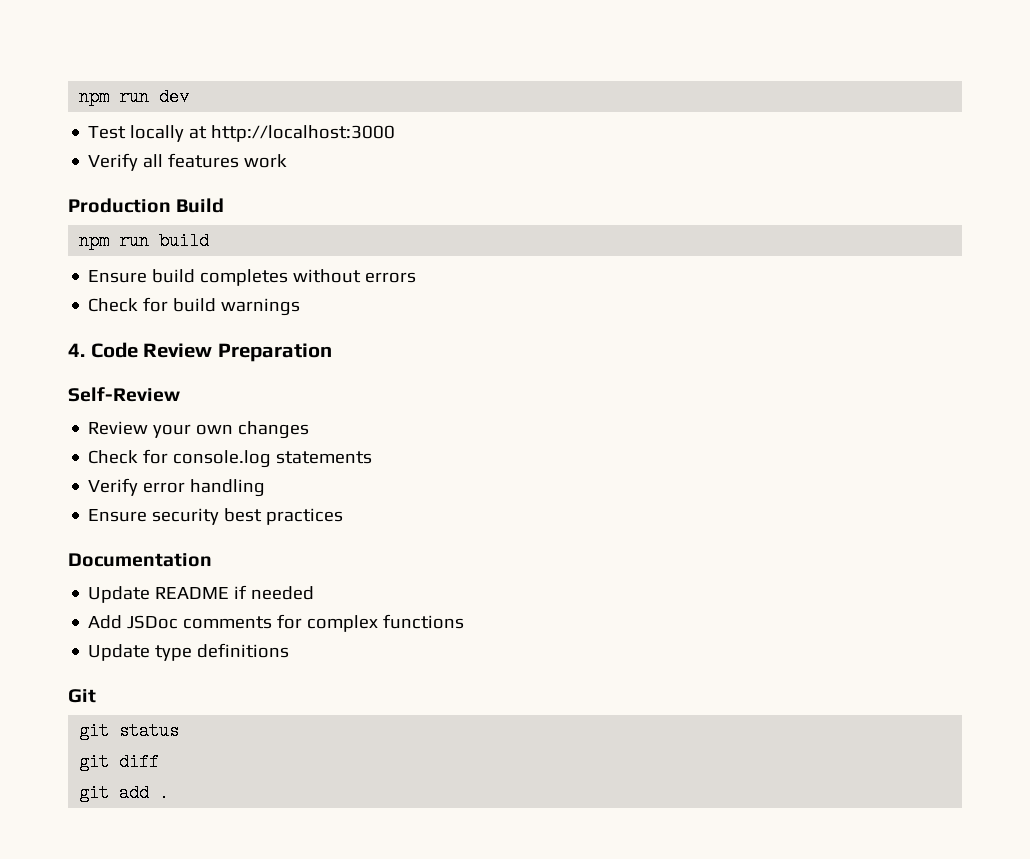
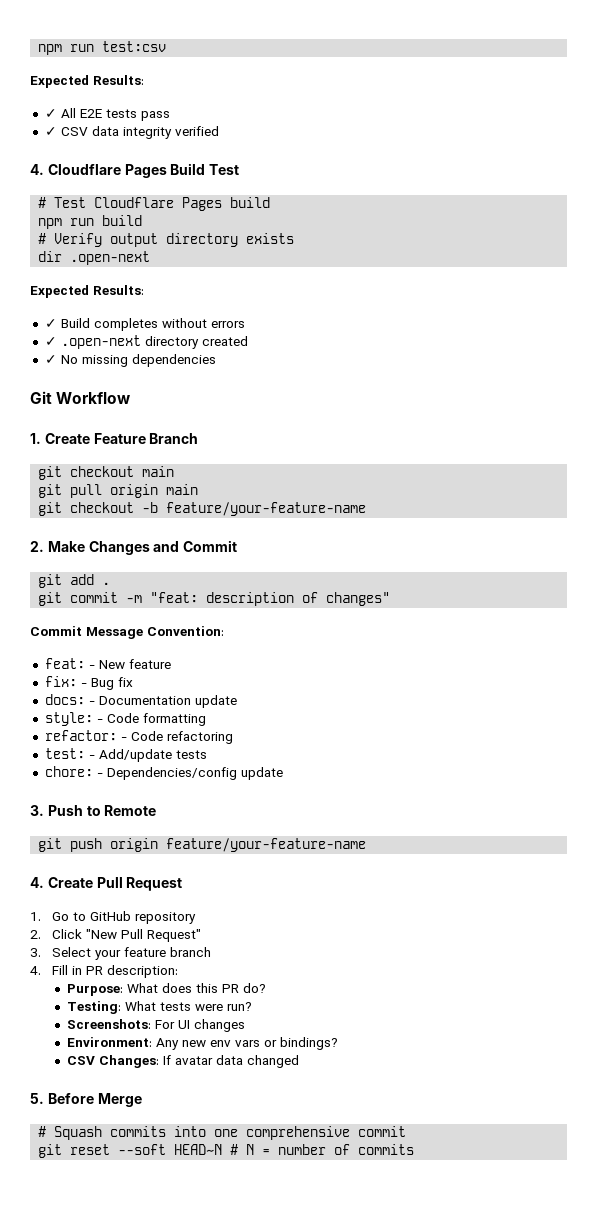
[79,88,190,106] [88,125,396,142] [88,153,288,171] [68,198,225,213] [79,232,210,250] [88,269,417,286] [88,297,301,316] [68,342,332,362] [68,387,180,402] [88,421,310,439] [88,449,373,468] [88,478,266,497] [88,508,344,525] [68,553,212,567] [88,585,315,603] [88,614,465,632] [88,643,290,661] [68,689,96,703] [79,722,180,740] [79,753,160,771] [79,784,170,802] npm run dev // Test locally at http://localhost:3000 // Verify all features work // Production Build // npm run build // Ensure build completes without errors // Check for build warnings // 4. Code Review Preparation // Self-Review // Review your own changes // Check for console.log statements // Verify error handling // Ensure security best practices // Documentation // Update README if needed // Add JSDoc comments for complex functions // Update type definitions // Git // git status // git diff // git add . -> [38,41,167,55] [30,75,144,88] [44,108,170,121] [44,126,219,139] [30,163,240,178] [38,197,271,211] [38,215,143,229] [38,233,295,247] [38,251,151,265] [30,285,144,298] [44,318,245,331] [44,335,248,349] [44,354,216,367] [30,391,131,404] [30,433,199,444] [38,466,175,480] [38,484,199,498] [38,502,367,516] [30,540,238,555] [38,574,111,588] [38,592,391,606] [30,626,224,639] [44,658,171,669] [44,676,133,690] [44,694,237,708] [44,712,206,726] [44,730,233,744] [44,748,207,762] [44,766,283,780] [30,805,157,816] [38,838,367,852] [30,877,183,891] [30,911,196,924] [30,929,201,942] [30,947,211,960] [30,965,178,978] [66,983,266,996] [66,1001,252,1014] [66,1019,245,1032] [66,1037,338,1050] [66,1055,299,1068] [30,1093,142,1107] [38,1126,407,1140] [38,1144,415,1158] npm run test:csv // Expected Results: // ✓ All E2E tests pass // ✓ CSV data integrity verified // 4. Cloudflare Pages Build Test // # Test Cloudflare Pages build // npm run build // # Verify output directory exists // dir .open-next // Expected Results: // ✓ Build completes without errors // ✓ .open-next directory created // ✓ No missing dependencies // Git Workflow // 1. Create Feature Branch // git checkout main // git pull origin main // git checkout -b feature/your-feature-name // 2. Make Changes and Commit // git add . // git commit -m "feat: description of changes" // Commit Message Convention: // feat: - New feature // fix: - Bug fix // docs: - Documentation update // style: - Code formatting // refactor: - Code refactoring // test: - Add/update tests // chore: - Dependencies/config update // 3. Push to Remote // git push origin feature/your-feature-name // 4. Create Pull Request // 1. Go to GitHub repository // 2. Click "New Pull Request" // 3. Select your feature branch // 4. Fill in PR description: // Purpose: What does this PR do? // Testing: What tests were run? // Screenshots: For UI changes // Environment: Any new env vars or bindings? // CSV Changes: If avatar data changed // 5. Before Merge // # Squash commits into one comprehensive commit // git reset --soft HEAD~N # N = number of commits

